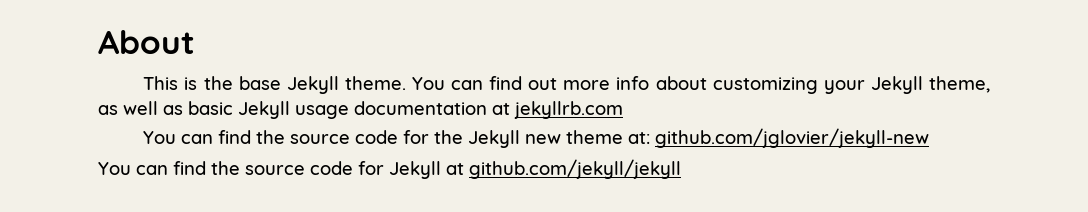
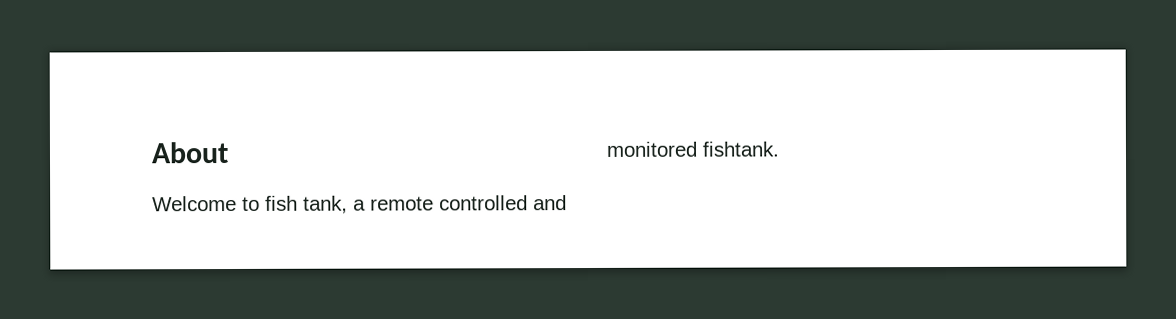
[143,76,990,94] [98,101,623,119] [143,128,930,148] [98,159,681,179] This is the base Jekyll theme. You can find out more info about customizing your Jekyll theme, as well as basic Jekyll usage documentation at jekyllrb.com // You can find the source code for the Jekyll new theme at: github.com/jglovier/jekyll-new // You can find the source code for Jekyll at github.com/jekyll/jekyll -> [152,195,567,214] [606,141,779,157] Welcome to fish tank, a remote controlled and monitored fishtank.

